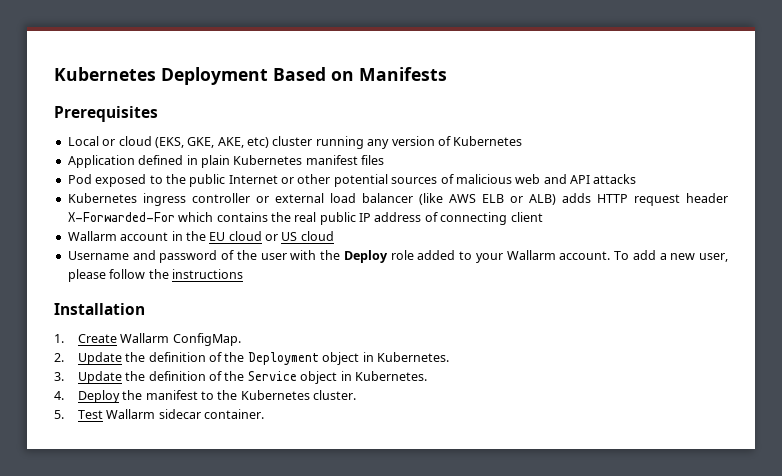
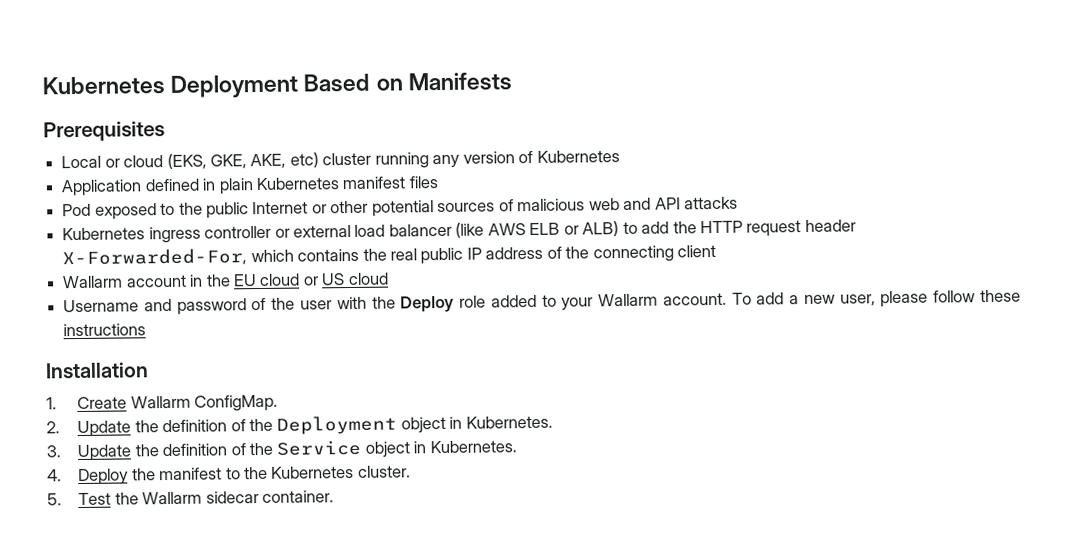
[561,193,591,203] adds -> [622,221,697,235] to add the
[67,212,175,222] X-Forwarded-For -> [62,248,248,267] X-Forwarded-For,
(438, 217) none -> [565,246,590,259] the
[148,269,169,279] the -> [979,289,1021,303] these
(103, 414) none -> [114,492,139,505] the

